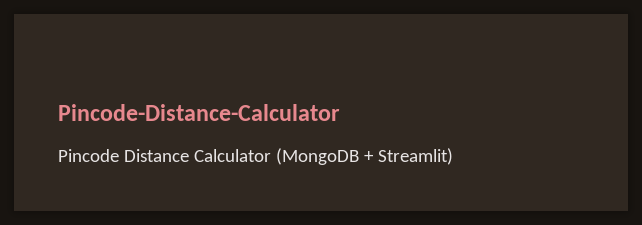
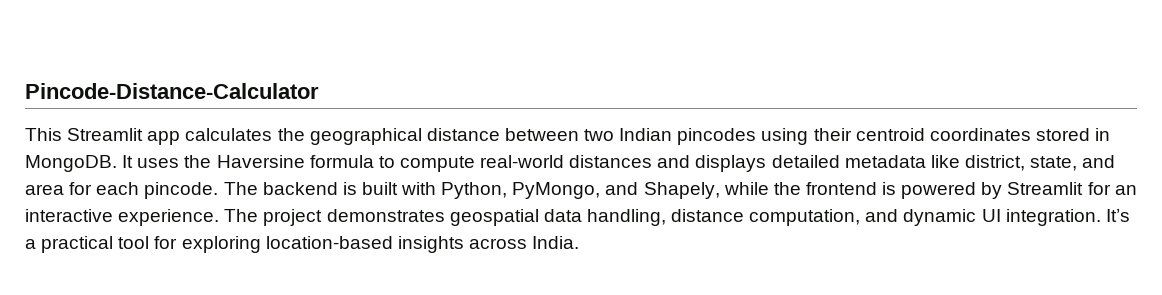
[58,148,453,165] Pincode Distance Calculator (MongoDB + Streamlit) -> [25,128,1111,145] [25,155,1116,172] [25,182,1137,199] [25,209,1130,226] [25,236,580,253] This Streamlit app calculates the geographical distance between two Indian pincodes using their centroid coordinates stored in MongoDB. It uses the Haversine formula to compute real-world distances and displays detailed metadata like district, state, and area for each pincode. The backend is built with Python, PyMongo, and Shapely, while the frontend is powered by Streamlit for an interactive experience. The project demonstrates geospatial data handling, distance computation, and dynamic UI integration. It’s a practical tool for exploring location-based insights across India.

